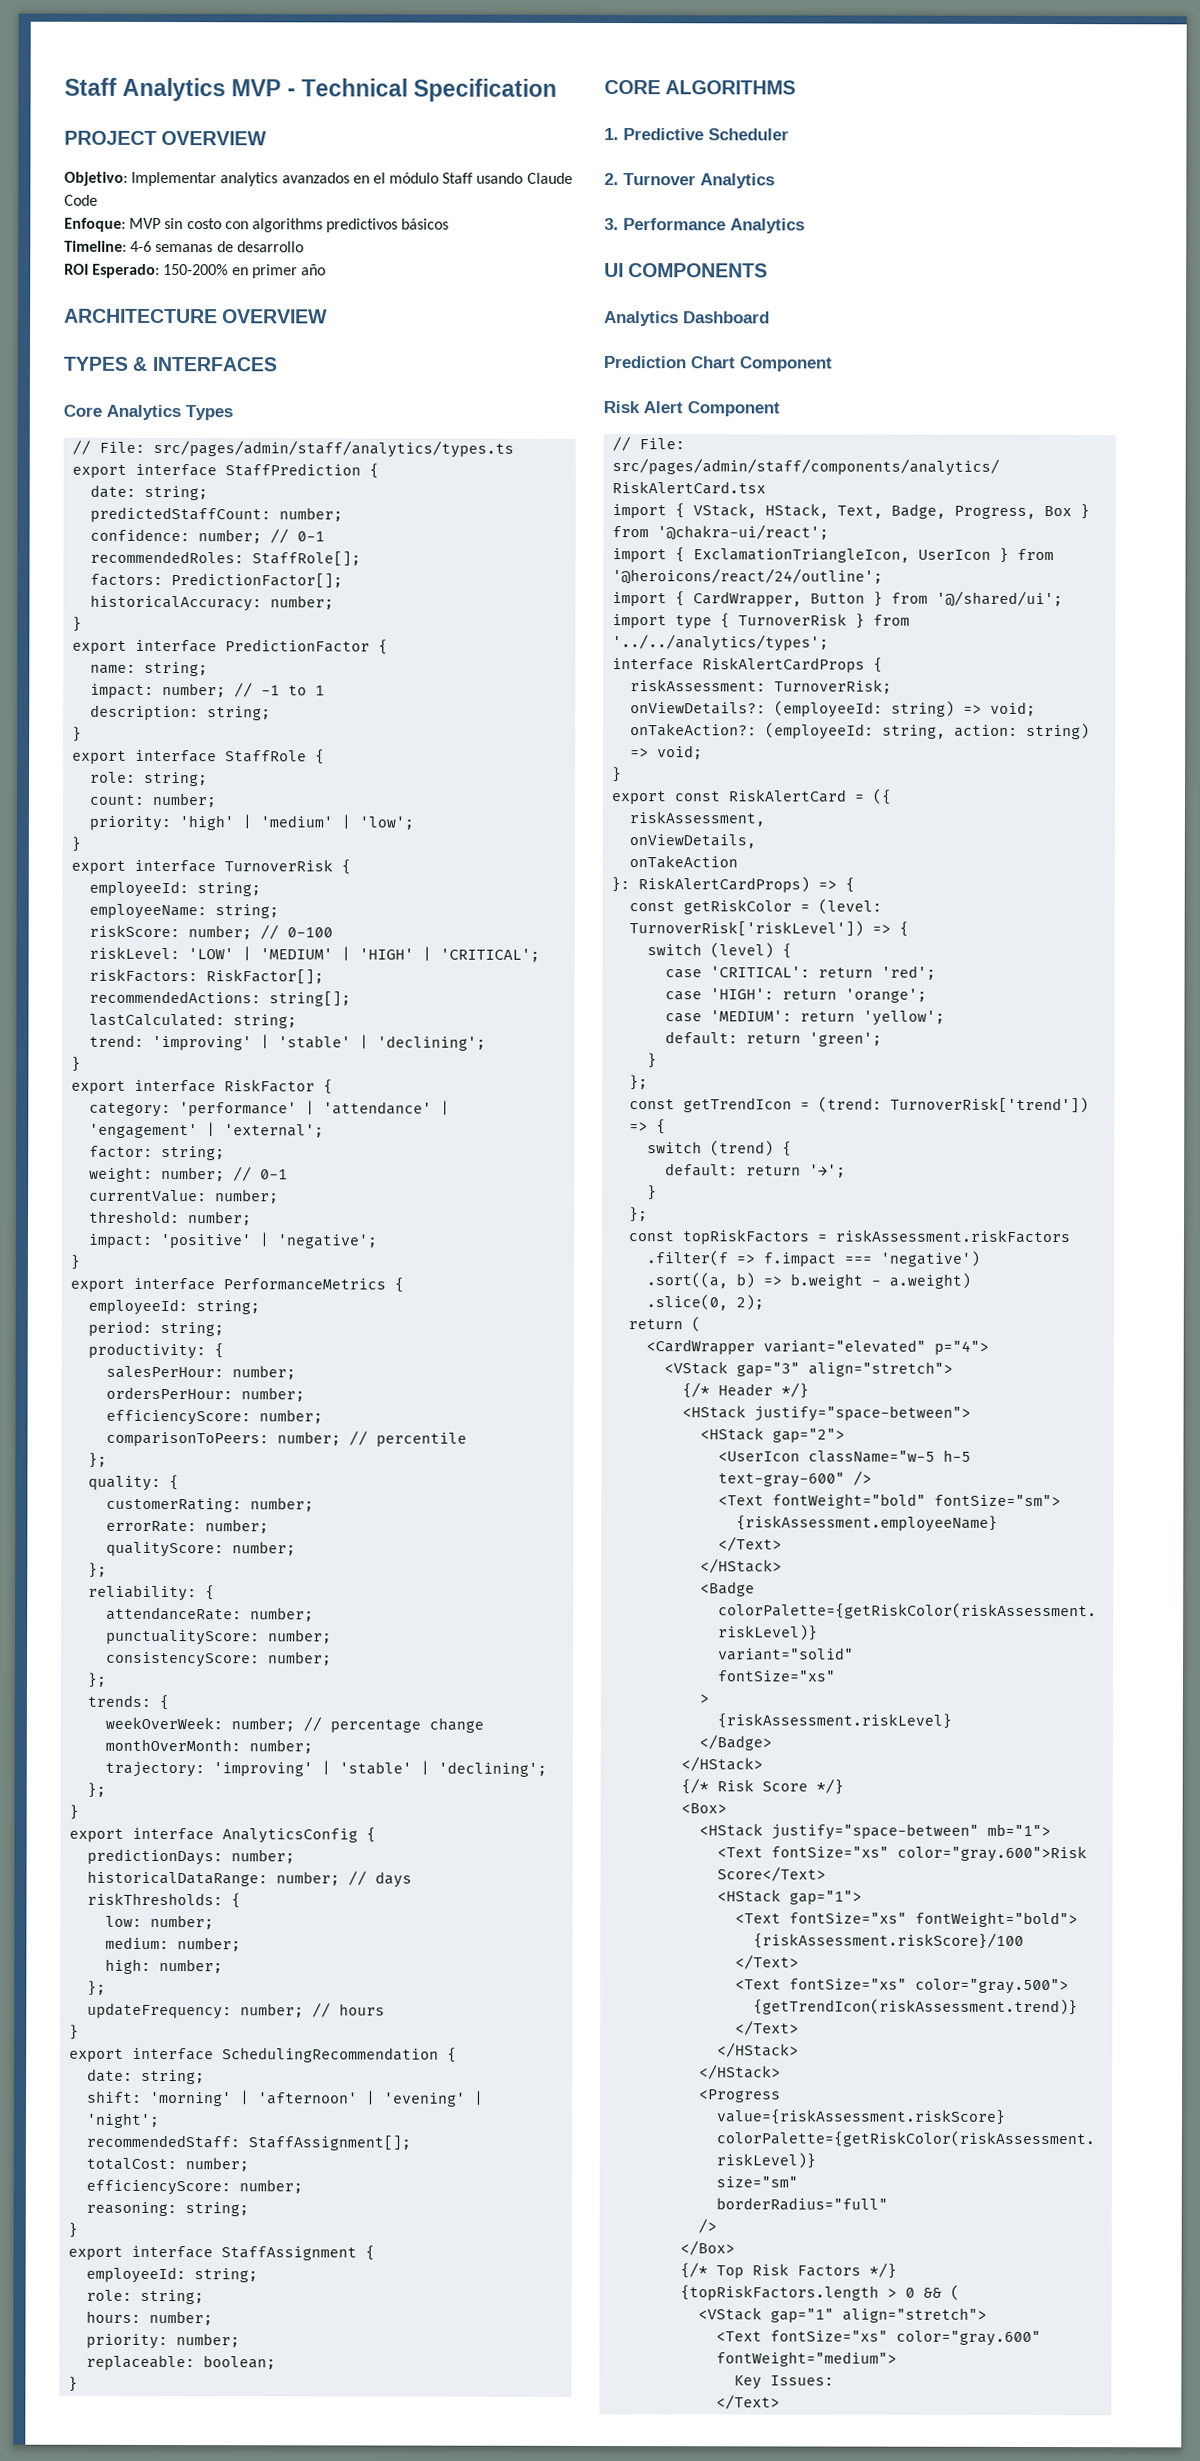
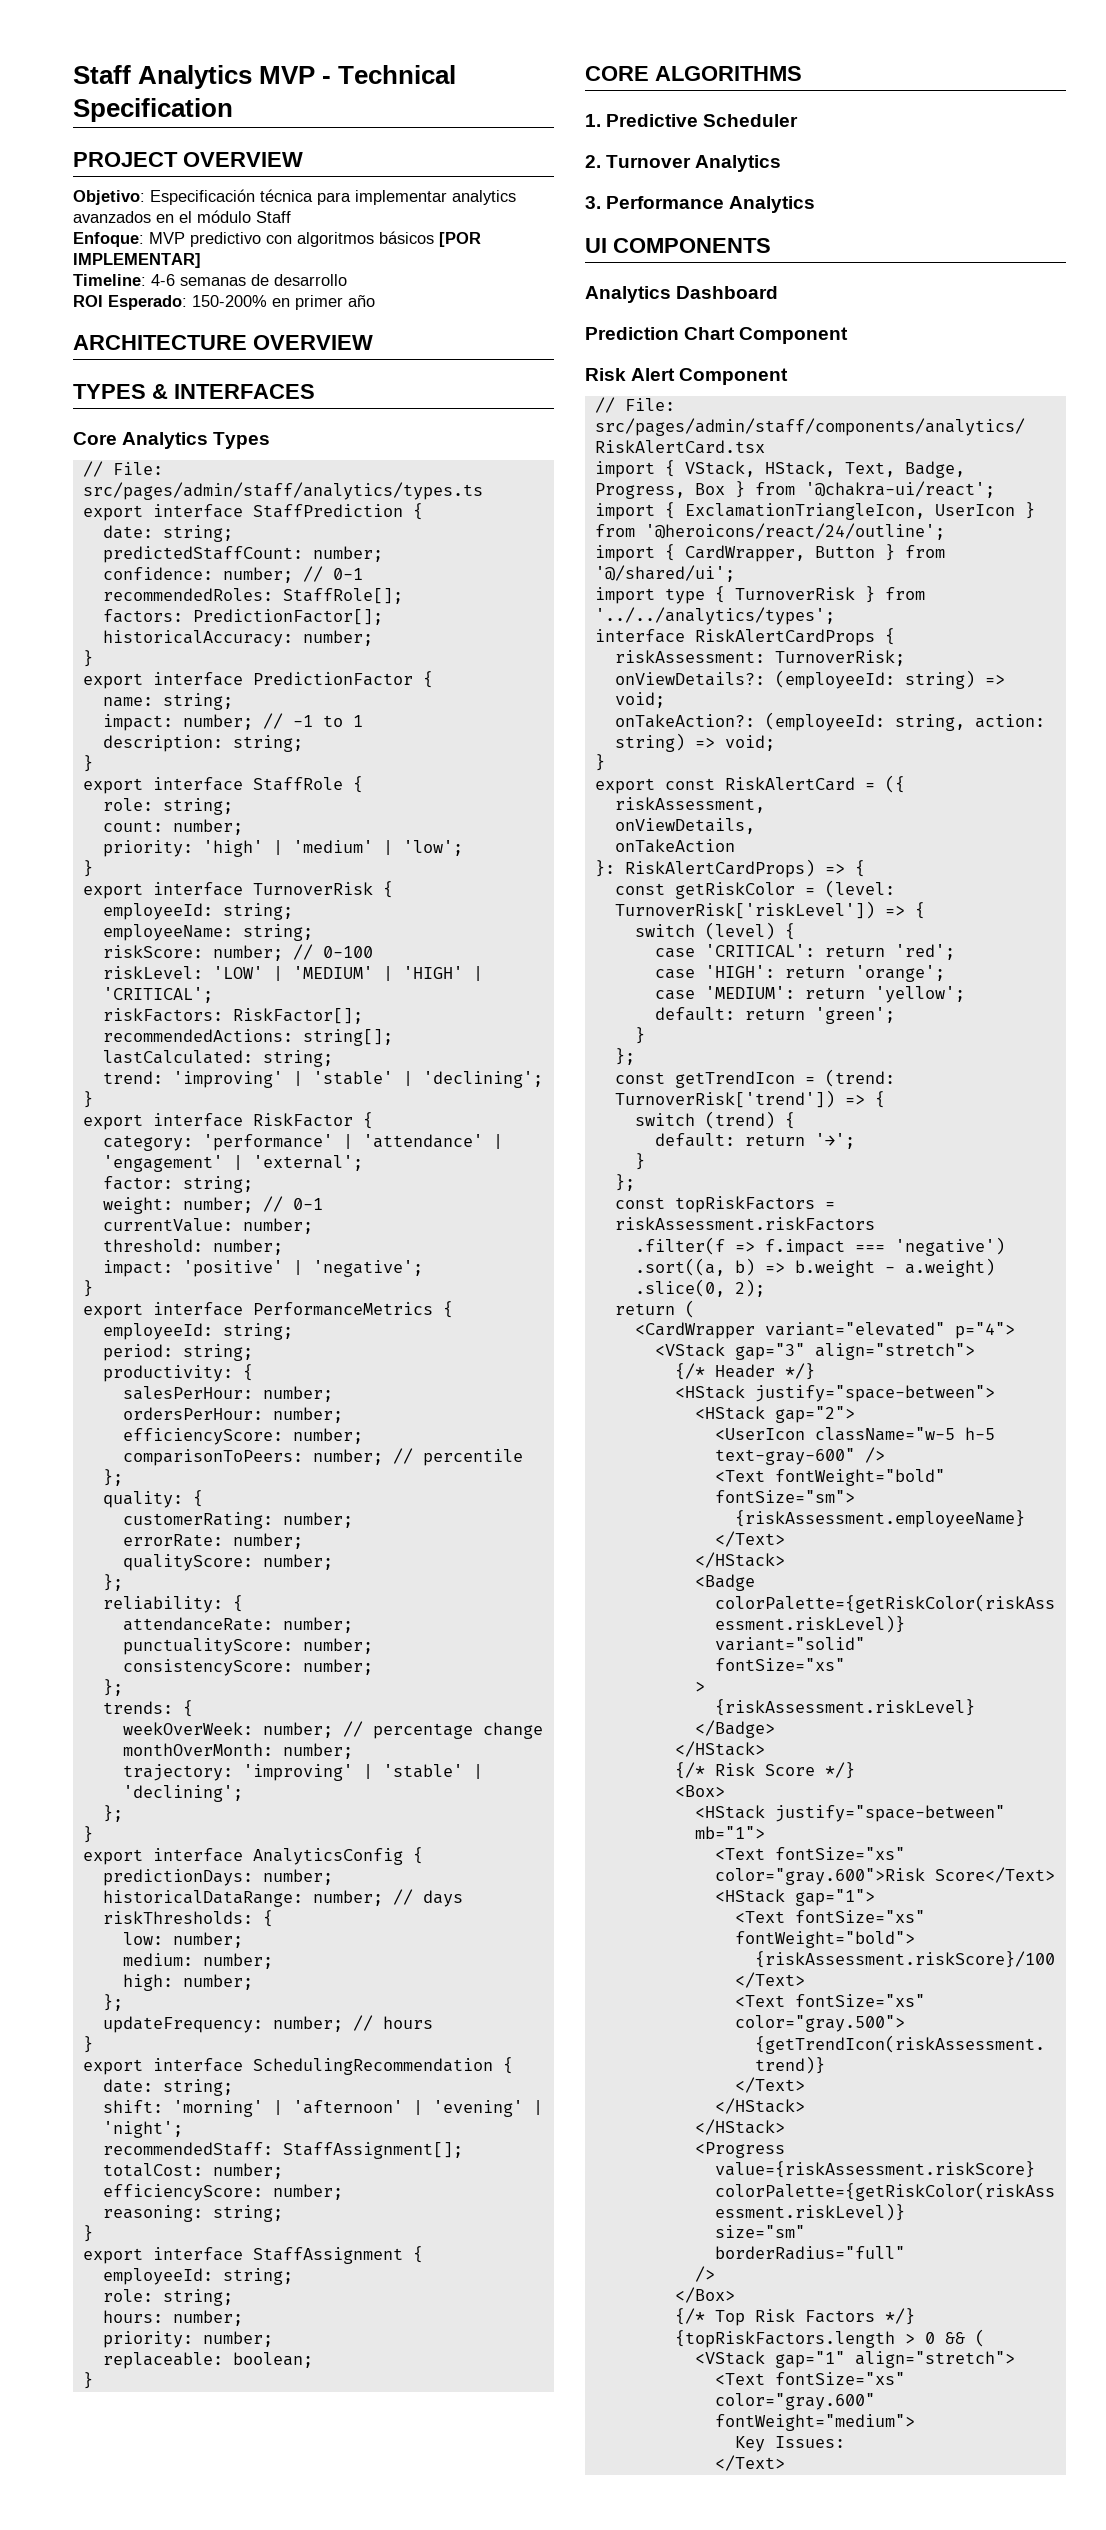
[131,171,218,187] Implementar -> [150,189,447,205] Especificación técnica para implementar
[476,172,573,184] [64,194,98,206] usando Claude Code -> (291, 217) none
[164,218,399,233] sin costo con algorithms predictivos -> [190,232,374,247] predictivo con algoritmos
(450, 224) none -> [439,232,481,247] [73,253,201,268] [POR IMPLEMENTAR]

